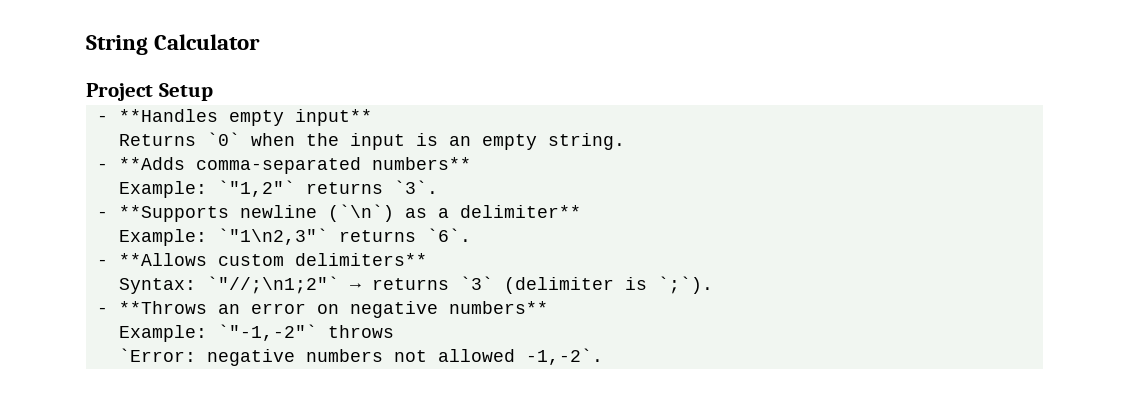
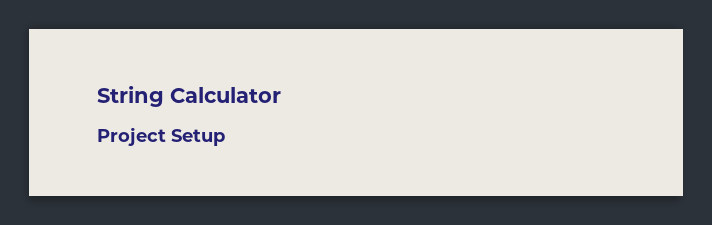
[97,109,373,126] [119,132,626,150] [97,157,472,174] [119,180,439,198] [97,204,582,222] [119,228,472,246] [97,253,428,266] [119,276,714,294] [97,301,549,318] [119,324,395,342] [119,348,604,366] // - **Handles empty input** // Returns `0` when the input is an empty string. // - **Adds comma-separated numbers** // Example: `"1,2"` returns `3`. // - **Supports newline (`\n`) as a delimiter** // Example: `"1\n2,3"` returns `6`. // - **Allows custom delimiters** // Syntax: `"//;\n1;2"` → returns `3` (delimiter is `;`). // - **Throws an error on negative numbers** // Example: `"-1,-2"` throws // `Error: negative numbers not allowed -1,-2`. -> (225, 137) none

